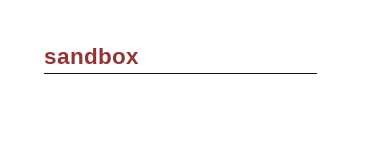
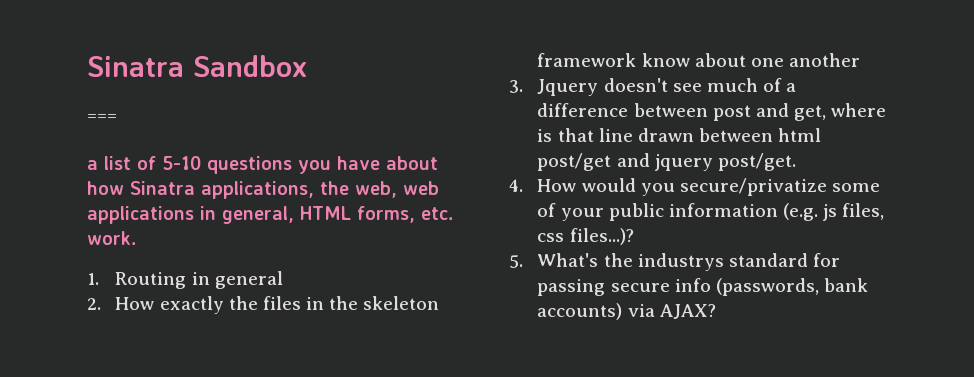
[44,48,139,64] sandbox -> [87,55,307,77] [87,114,117,121] [87,156,438,174] [87,181,439,199] [87,206,453,224] [87,231,136,245] [87,271,283,289] [87,296,440,314] [537,53,860,67] [509,78,797,96] [537,103,887,121] [537,128,822,142] [537,153,796,171] [509,178,880,196] [537,203,885,221] [537,228,634,245] [509,253,840,271] [537,278,868,296] [537,303,716,320] Sinatra Sandbox // === // a list of 5-10 questions you have about how Sinatra applications, the web, web applications in general, HTML forms, etc. work. // 1. Routing in general // 2. How exactly the files in the skeleton framework know about one another // 3. Jquery doesn't see much of a difference between post and get, where is that line drawn between html post/get and jquery post/get. // 4. How would you secure/privatize some of your public information (e.g. js files, css files...)? // 5. What's the industrys standard for passing secure info (passwords, bank accounts) via AJAX?

